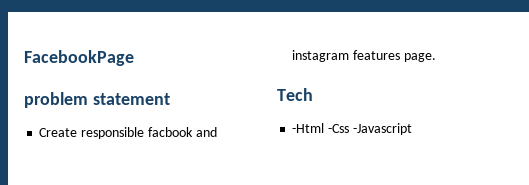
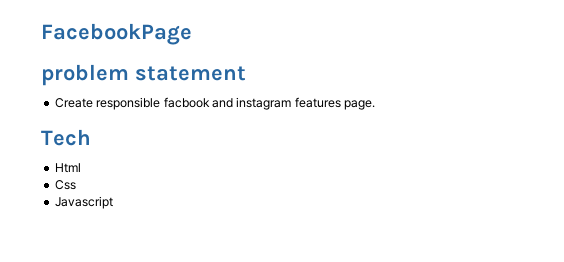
[292,123,412,135] -Html -Css -Javascript -> [54,163,81,173] [54,180,76,190] [54,196,113,209] Html // Css // Javascript

